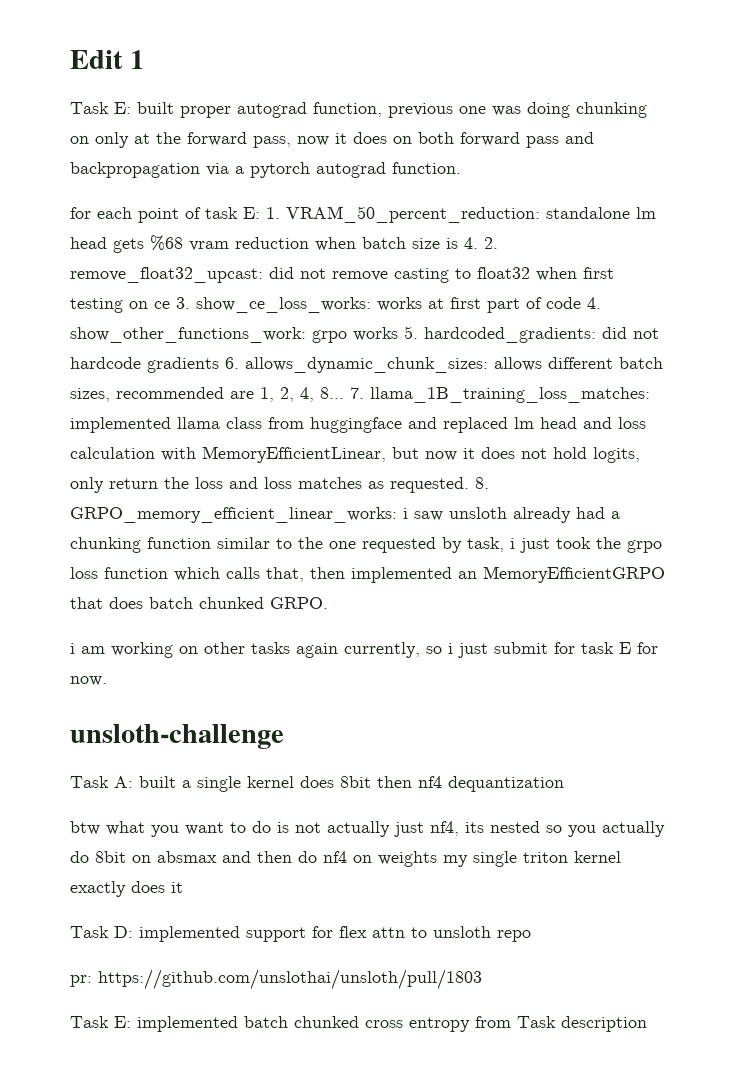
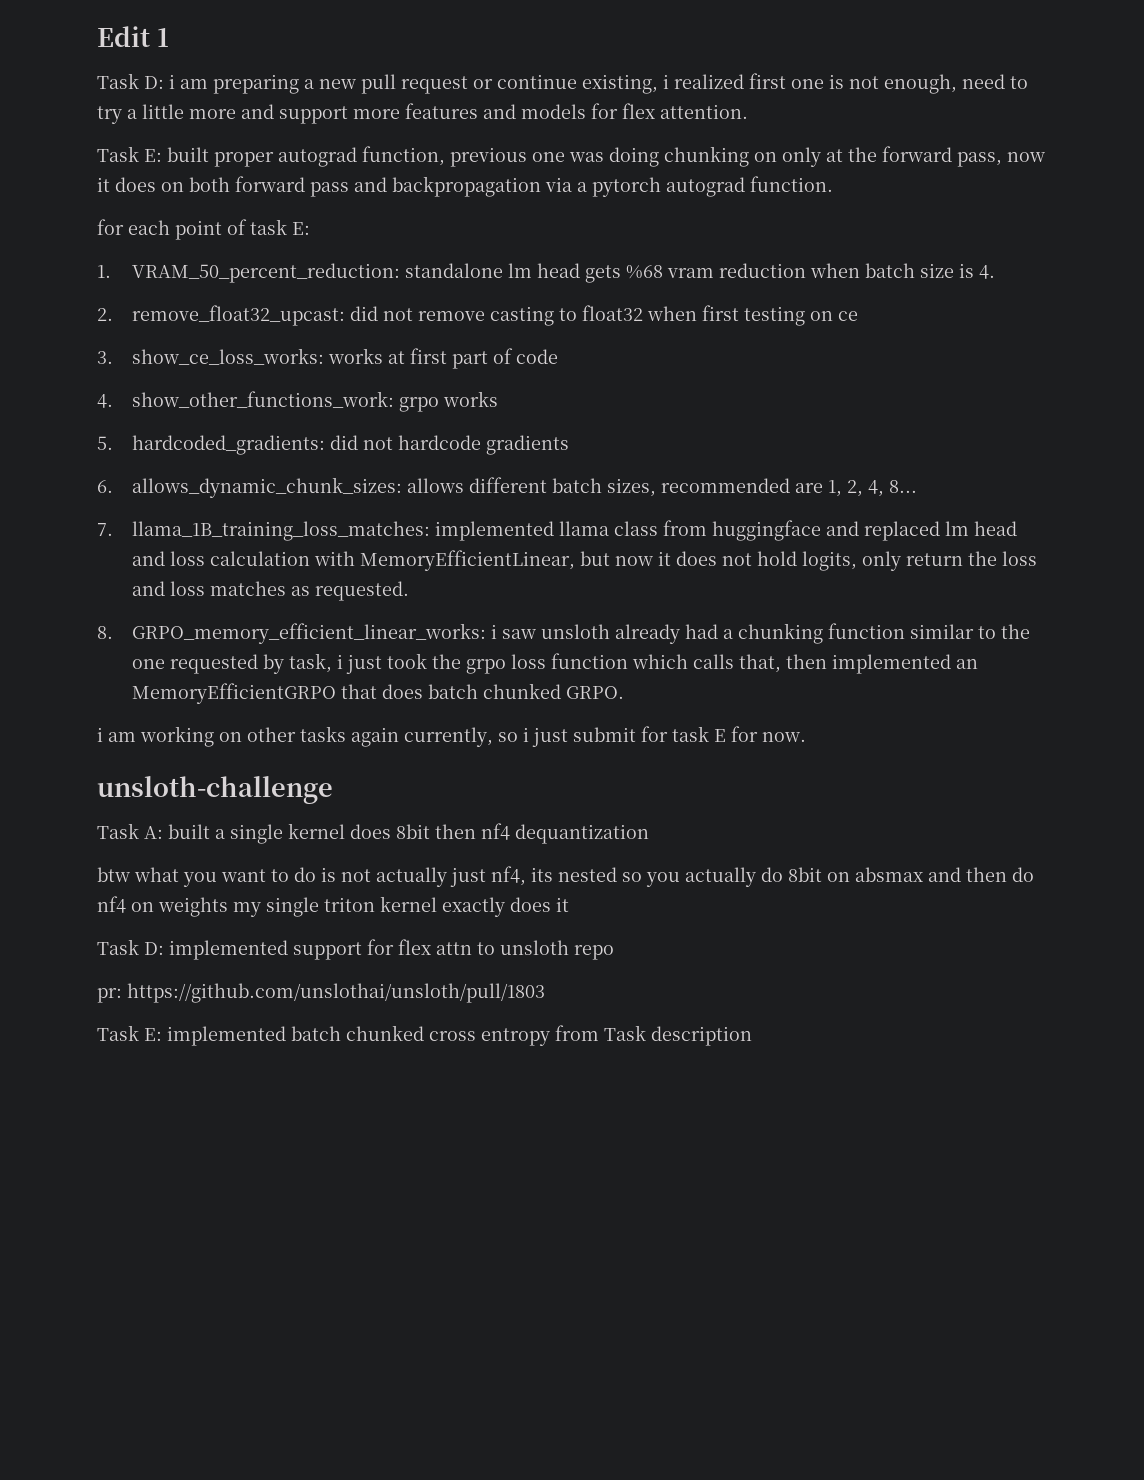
(144, 59) none -> [97,73,1028,94] [97,103,748,124] // Task D: i am preparing a new pull request or continue existing, i realized first one is not enough, need to try a little more and support more features and models for flex attention.
(260, 213) none -> (310, 228) //
(478, 243) none -> (995, 272) //
(170, 305) none -> (858, 316) //
(581, 303) none -> (558, 356) //
(398, 334) none -> (498, 399) //
(219, 365) none -> (569, 445) //
(344, 393) none -> (917, 486) //
(469, 485) none -> (409, 591) //

